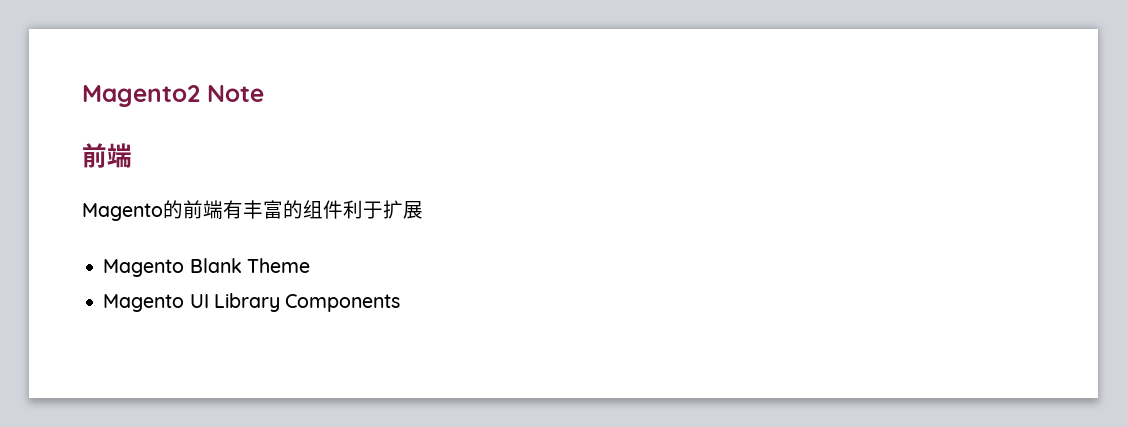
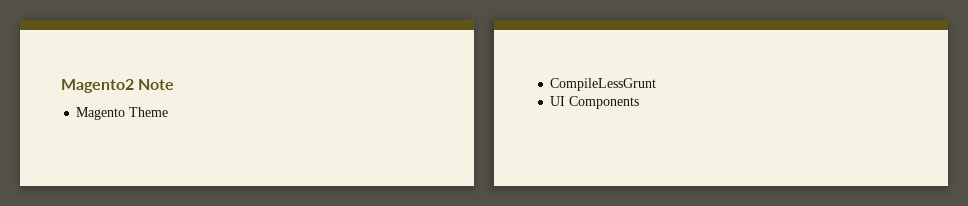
[82,143,132,168] [82,200,423,221] [103,258,310,277] [103,293,280,312] // 前端 // Magento的前端有丰富的组件利于扩展 // Magento Blank Theme // Magento UI Library -> [76,107,169,120] [550,78,657,91] [550,96,566,106] // Magento Theme // CompileLessGrunt // UI

